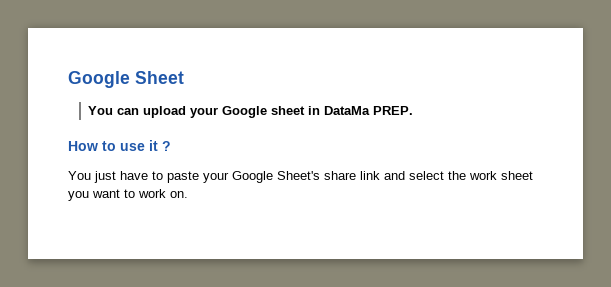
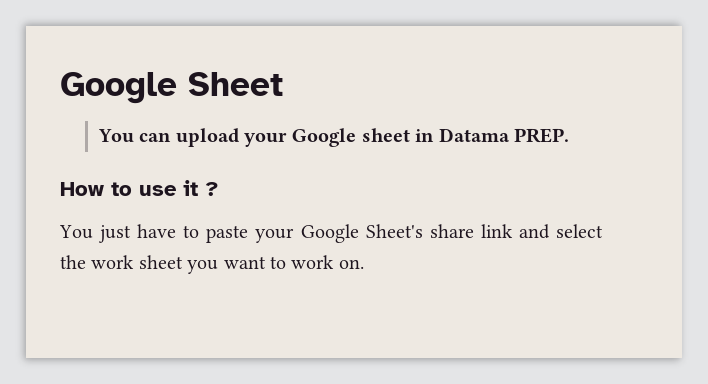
[324,106,371,115] DataMa -> [438,128,510,142] Datama

